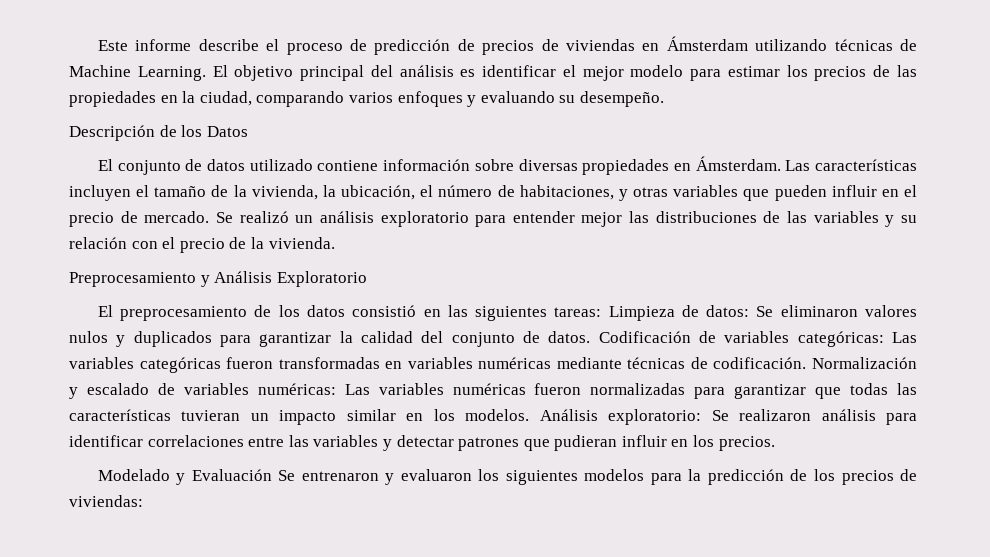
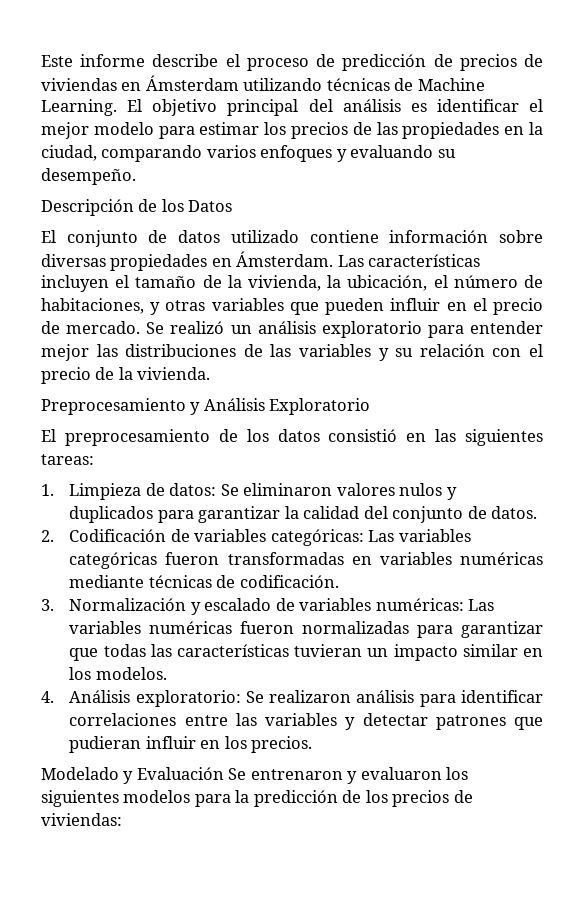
(602, 312) none -> [41,484,54,496] // 1.
(591, 337) none -> [41,530,54,542] // 2.
(807, 363) none -> [41,599,54,611] // 3.
(530, 415) none -> [41,691,54,703] // 4.

